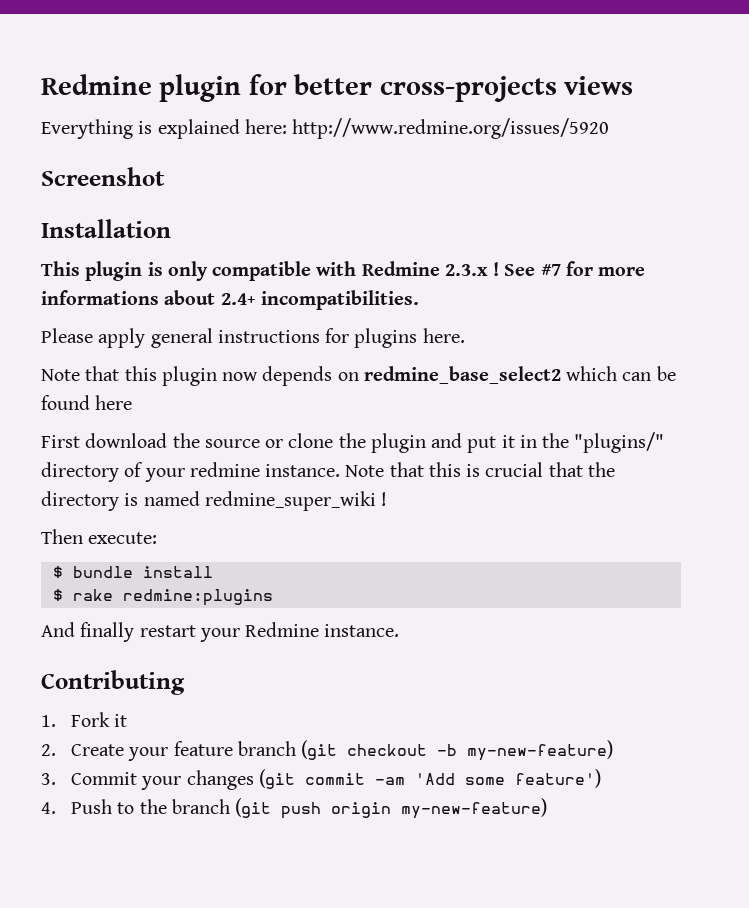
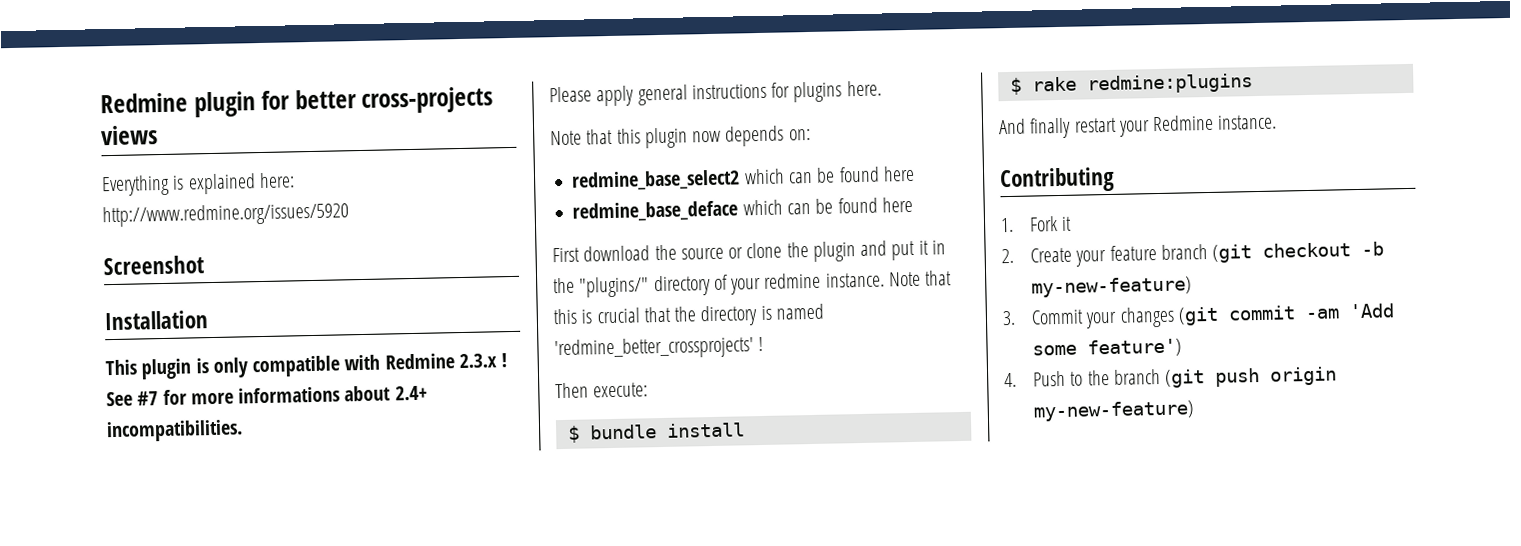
[337,372,359,381] on -> [788,128,811,141] on: //
(133, 402) none -> [572,196,913,222] // redmine_base_deface which can be found here
[204,491,376,511] redmine_super_wiki -> [554,336,754,361] 'redmine_better_crossprojects'

